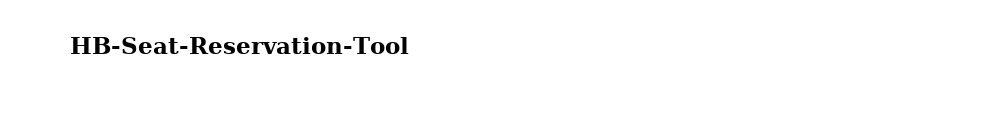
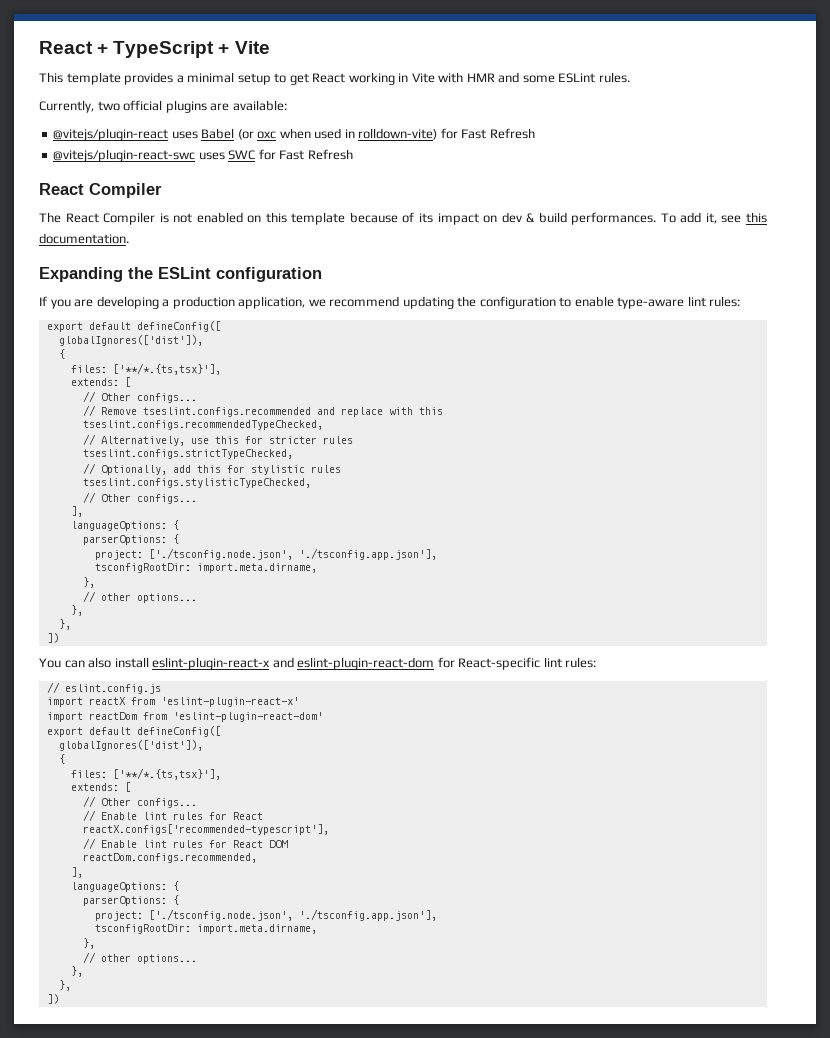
[70,37,409,54] HB-Seat-Reservation-Tool -> [39,41,270,58] [39,72,630,85] [39,100,287,113] [53,128,535,141] [53,149,353,162] [39,183,162,198] [39,212,767,225] [39,233,129,244] [39,267,322,282] [39,296,741,309] [46,321,221,332] [58,335,203,346] [58,349,65,359] [70,363,221,375] [70,377,131,387] [82,391,197,403] [82,405,443,417] [82,420,323,430] [82,434,353,446] [82,449,293,459] [82,463,341,475] [82,478,311,488] [82,492,197,504] [70,506,83,517] [70,520,179,531] [82,534,179,545] [94,548,437,560] [94,563,317,573] [82,577,95,588] [82,591,197,603] [70,605,83,616] [58,619,71,630] [46,633,59,643] [39,657,597,670] [46,682,161,694] [46,697,299,707] [46,712,323,722] [46,726,221,737] [58,740,203,751] [58,754,65,764] [70,768,221,780] [70,782,131,792] [82,796,197,808] [82,810,263,821] [82,824,329,835] [82,838,288,849] [82,853,257,863] [70,867,83,878] [70,881,179,892] [82,895,179,906] [94,909,437,921] [94,924,317,934] [82,938,95,949] [82,952,197,964] [70,966,83,977] [58,980,71,991] [46,994,59,1004] React + TypeScript + Vite // This template provides a minimal setup to get React working in Vite with HMR and some ESLint rules. // Currently, two official plugins are available: // @vitejs/plugin-react uses Babel (or oxc when used in rolldown-vite) for Fast Refresh // @vitejs/plugin-react-swc uses SWC for Fast Refresh // React Compiler // The React Compiler is not enabled on this template because of its impact on dev & build performances. To add it, see this documentation. // Expanding the ESLint configuration // If you are developing a production application, we recommend updating the configuration to enable type-aware lint rules: // export default defineConfig([ // globalIgnores(['dist']), // { // files: ['**/*.{ts,tsx}'], // extends: [ // // Other configs... // // Remove tseslint.configs.recommended and replace with this // tseslint.configs.recommendedTypeChecked, // // Alternatively, use this for stricter rules // tseslint.configs.strictTypeChecked, // // Optionally, add this for stylistic rules // tseslint.configs.stylisticTypeChecked, // // Other configs... // ], // languageOptions: { // parserOptions: { // project: ['./tsconfig.node.json', './tsconfig.app.json'], // tsconfigRootDir: import.meta.dirname, // }, // // other options... // }, // }, // ]) // You can also install eslint-plugin-react-x and eslint-plugin-react-dom for React-specific lint rules: // // eslint.config.js // import reactX from 'eslint-plugin-react-x' // import reactDom from 'eslint-plugin-react-dom' // export default defineConfig([ // globalIgnores(['dist']), // { // files: ['**/*.{ts,tsx}'], // extends: [ // // Other configs... // // Enable lint rules for React // reactX.configs['recommended-typescript'], // // Enable lint rules for React DOM // reactDom.configs.recommended, // ], // languageOptions: { // parserOptions: { // project: ['./tsconfig.node.json', './tsconfig.app.json'], // tsconfigRootDir: import.meta.dirname, // }, // // other options... // }, // }, // ])

